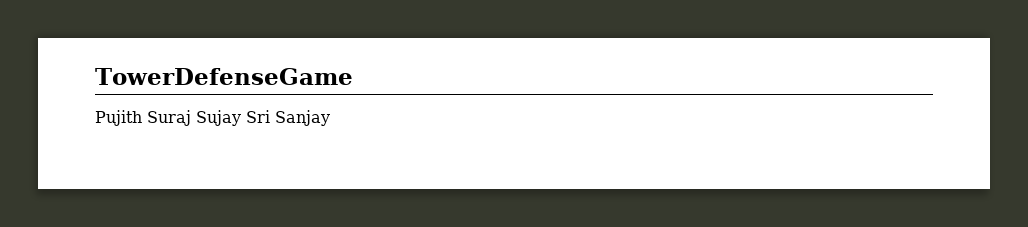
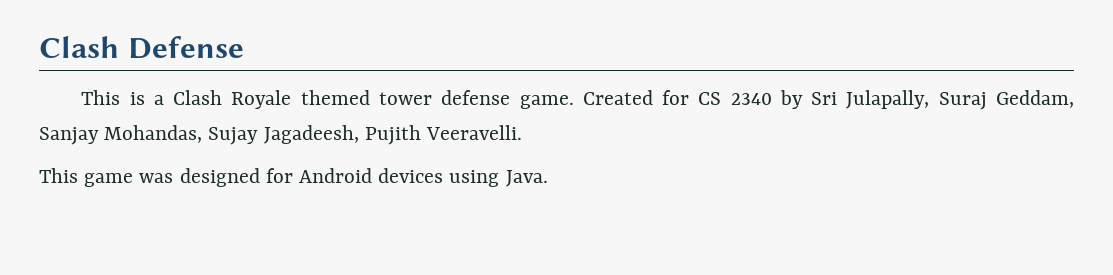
[95,68,353,85] [95,110,330,126] TowerDefenseGame // Pujith Suraj Sujay Sri Sanjay -> [39,36,244,59] [81,90,1074,110] [39,125,523,145] [39,168,548,187] Clash Defense // This is a Clash Royale themed tower defense game. Created for CS 2340 by Sri Julapally, Suraj Geddam, Sanjay Mohandas, Sujay Jagadeesh, Pujith Veeravelli. // This game was designed for Android devices using Java.

